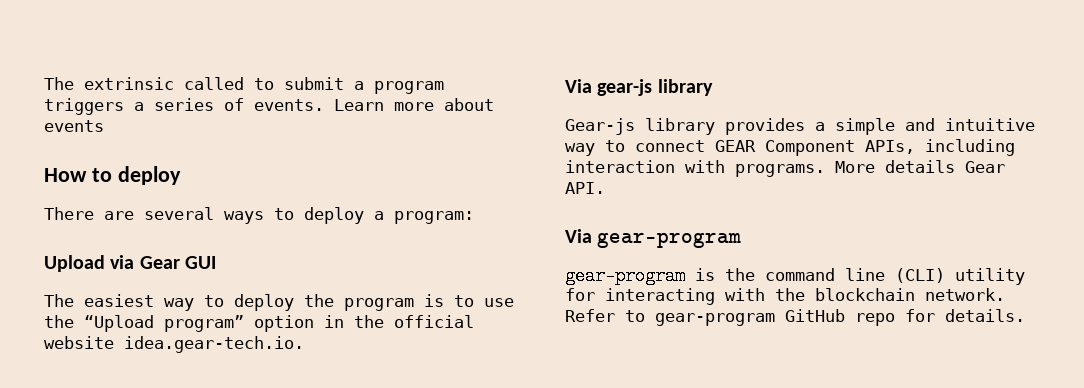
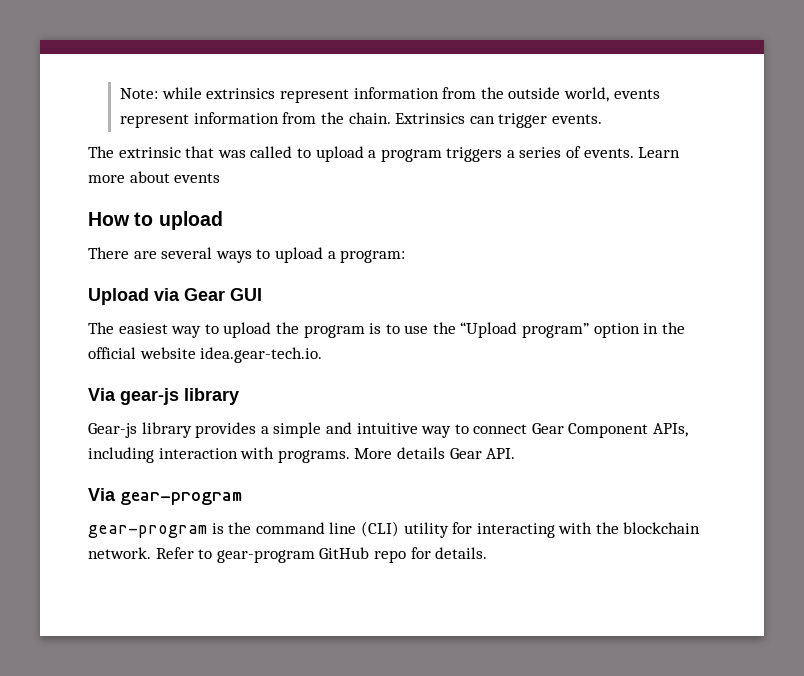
[44,77,174,90] The extrinsic -> [120,87,660,103] [120,112,602,128] [88,146,246,158] Note: while extrinsics represent information from the outside world, events represent information from the chain. Extrinsics can trigger events. // The extrinsic that was
[284,77,344,90] submit -> [315,146,364,162] upload
[117,166,181,185] deploy -> [158,211,223,230] upload
[304,207,364,224] deploy -> [274,247,323,263] upload
[234,294,294,311] deploy -> [223,322,272,338] upload
[715,140,756,152] GEAR -> [531,423,564,434] Gear

